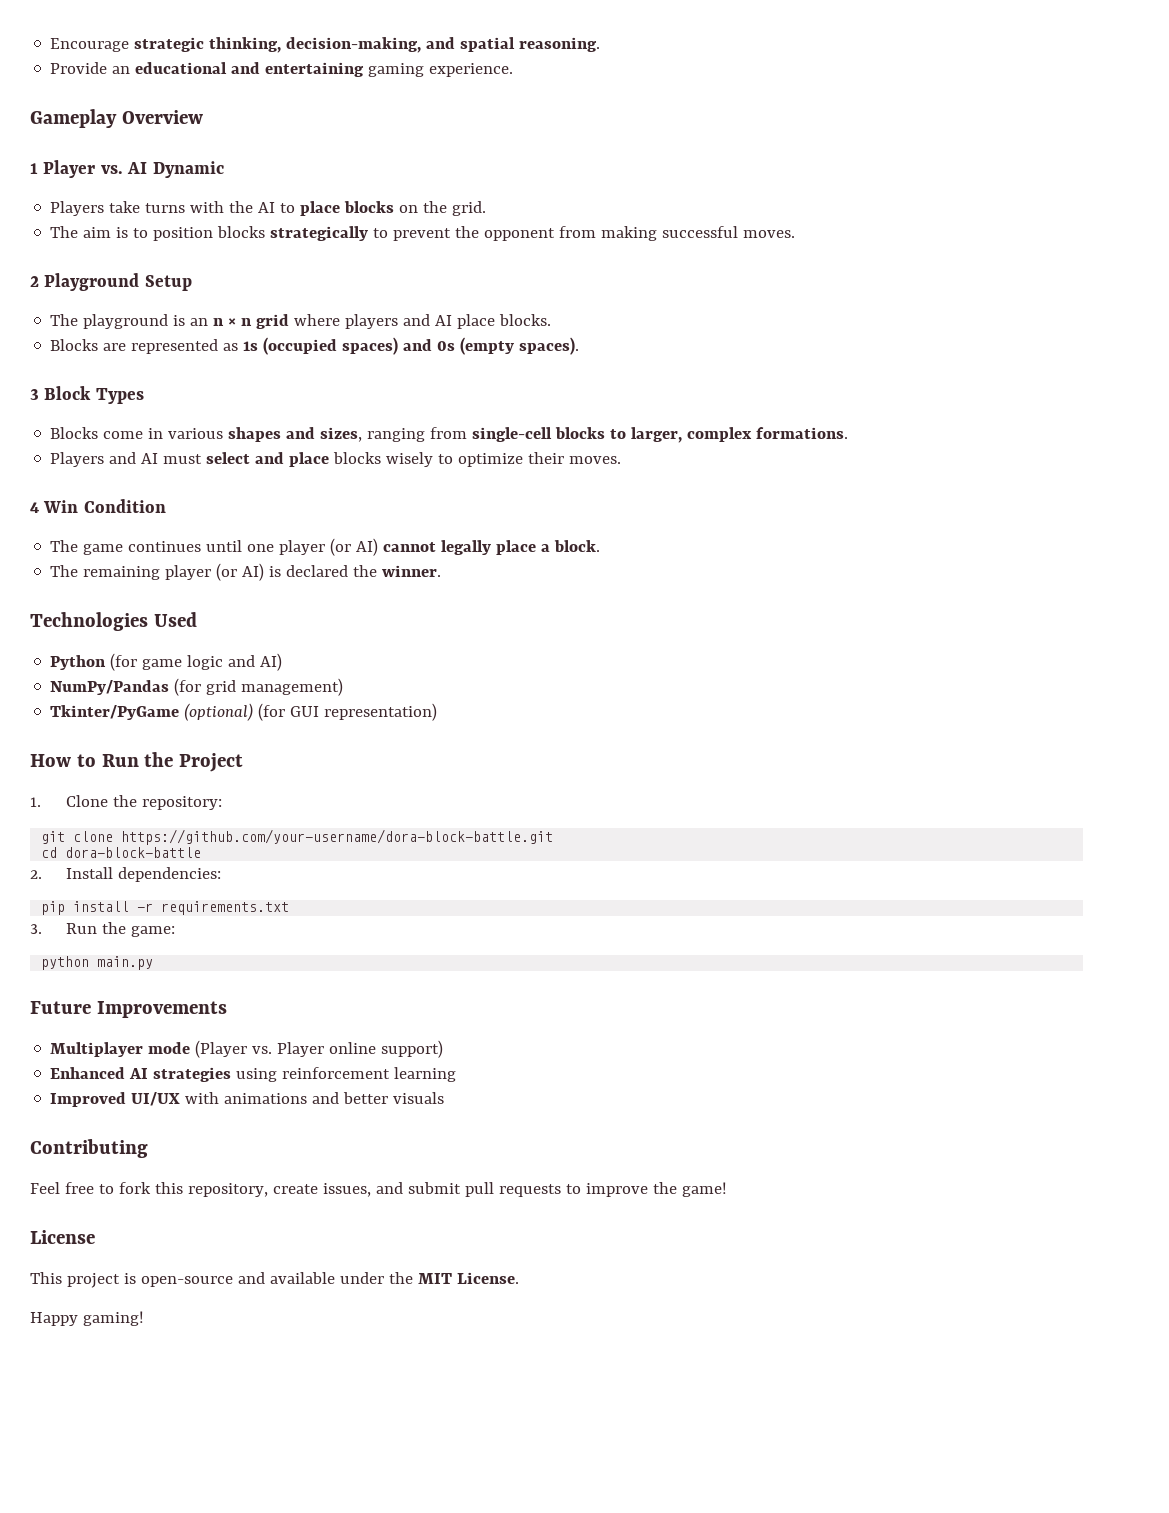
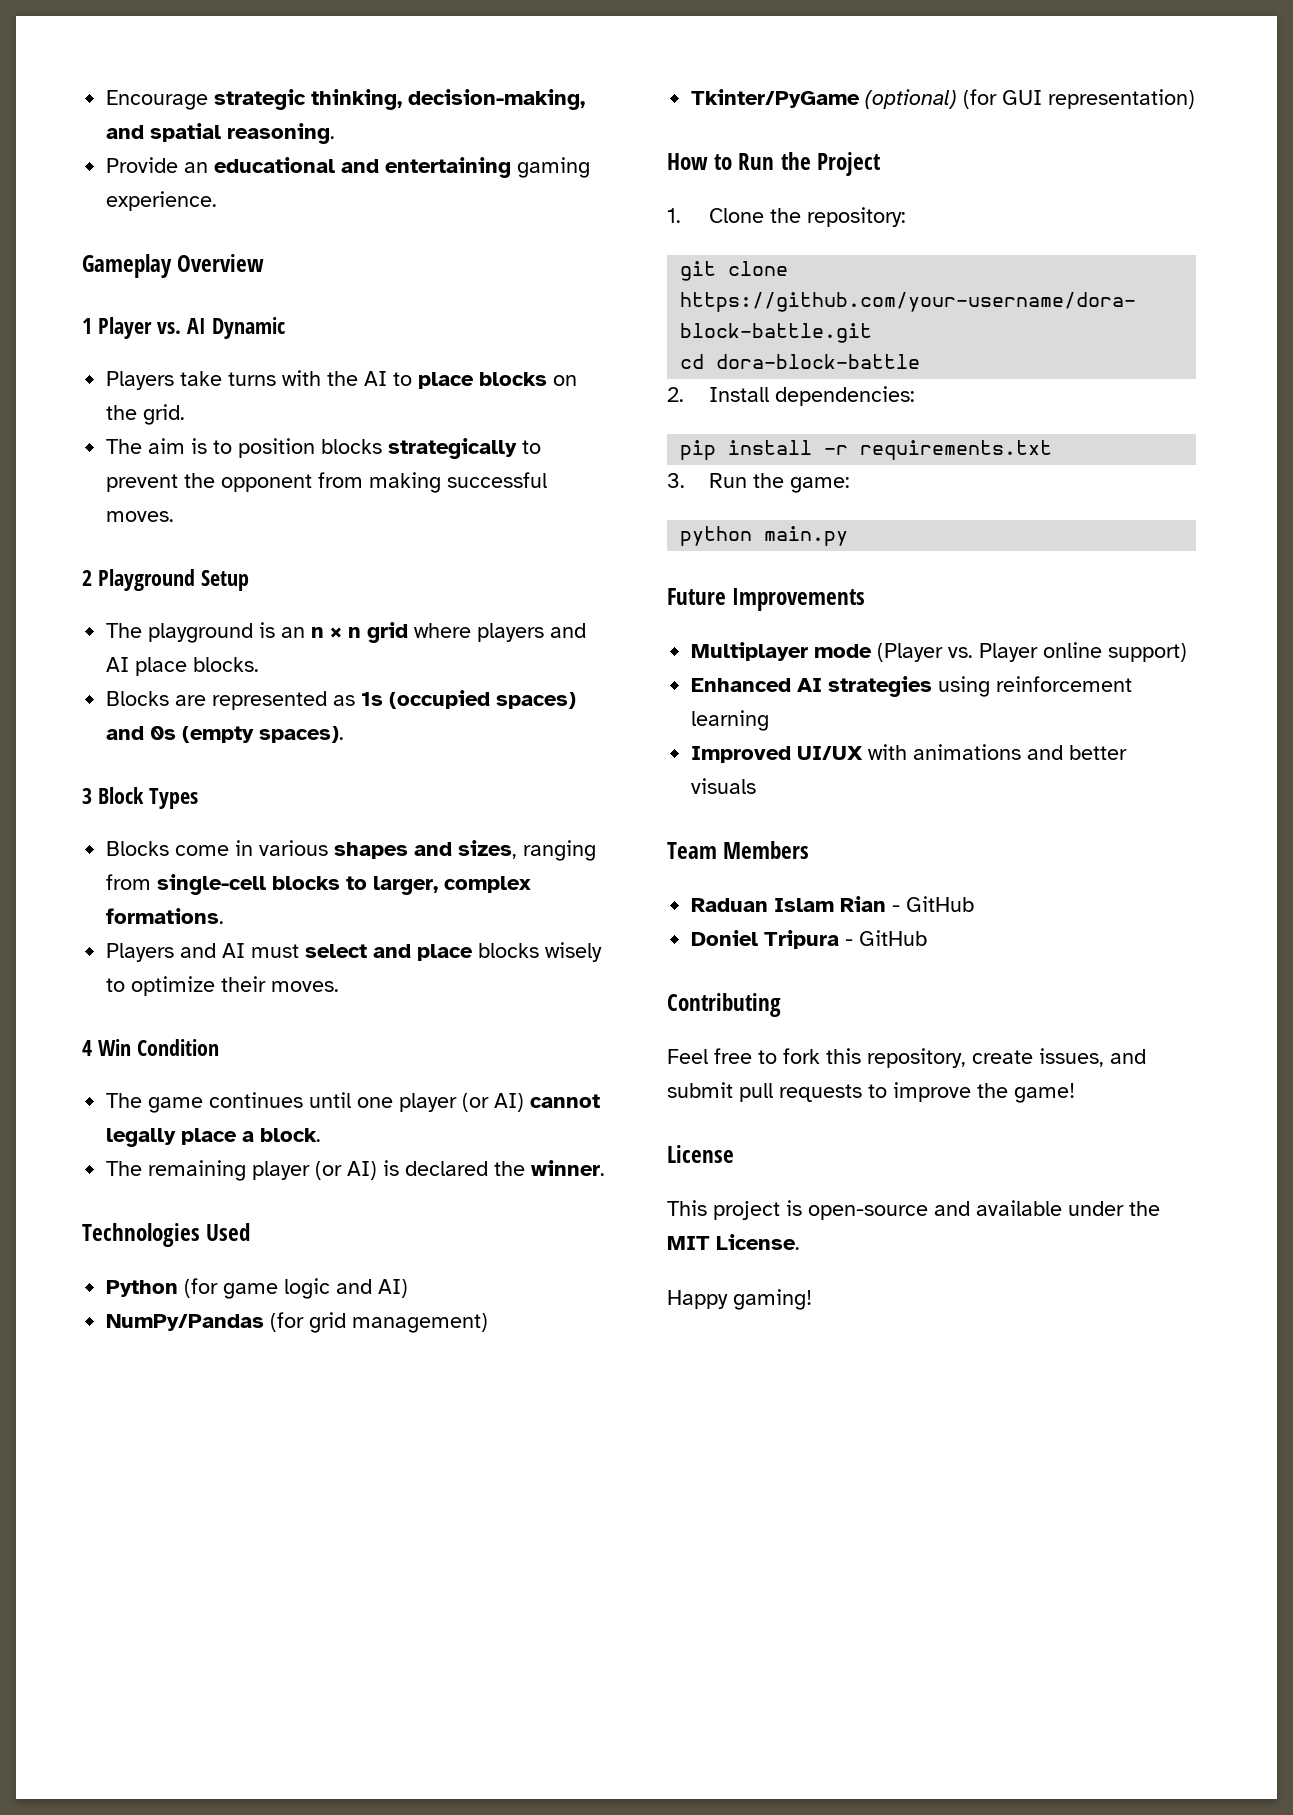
(445, 1098) none -> [667,841,810,859] [691,896,975,912] [691,930,928,949] // Team Members // Raduan Islam Rian - GitHub // Doniel Tripura - GitHub

